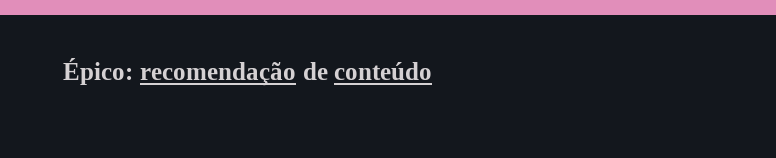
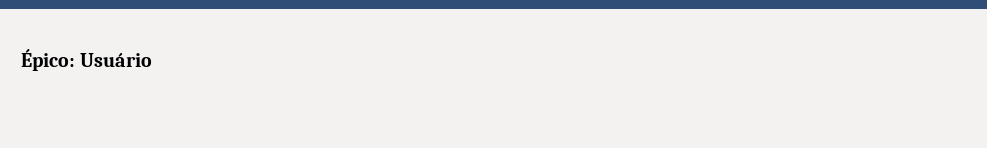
[139,62,433,86] recomendação de conteúdo -> [80,53,153,67] Usuário

